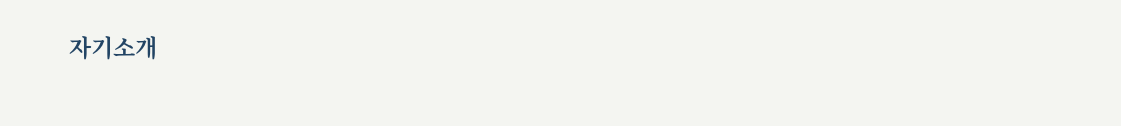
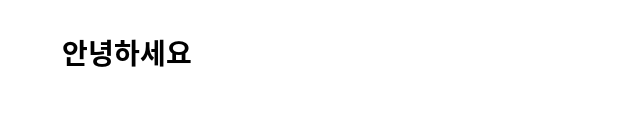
[69,36,157,60] 자기소개 -> [62,39,192,67] 안녕하세요

